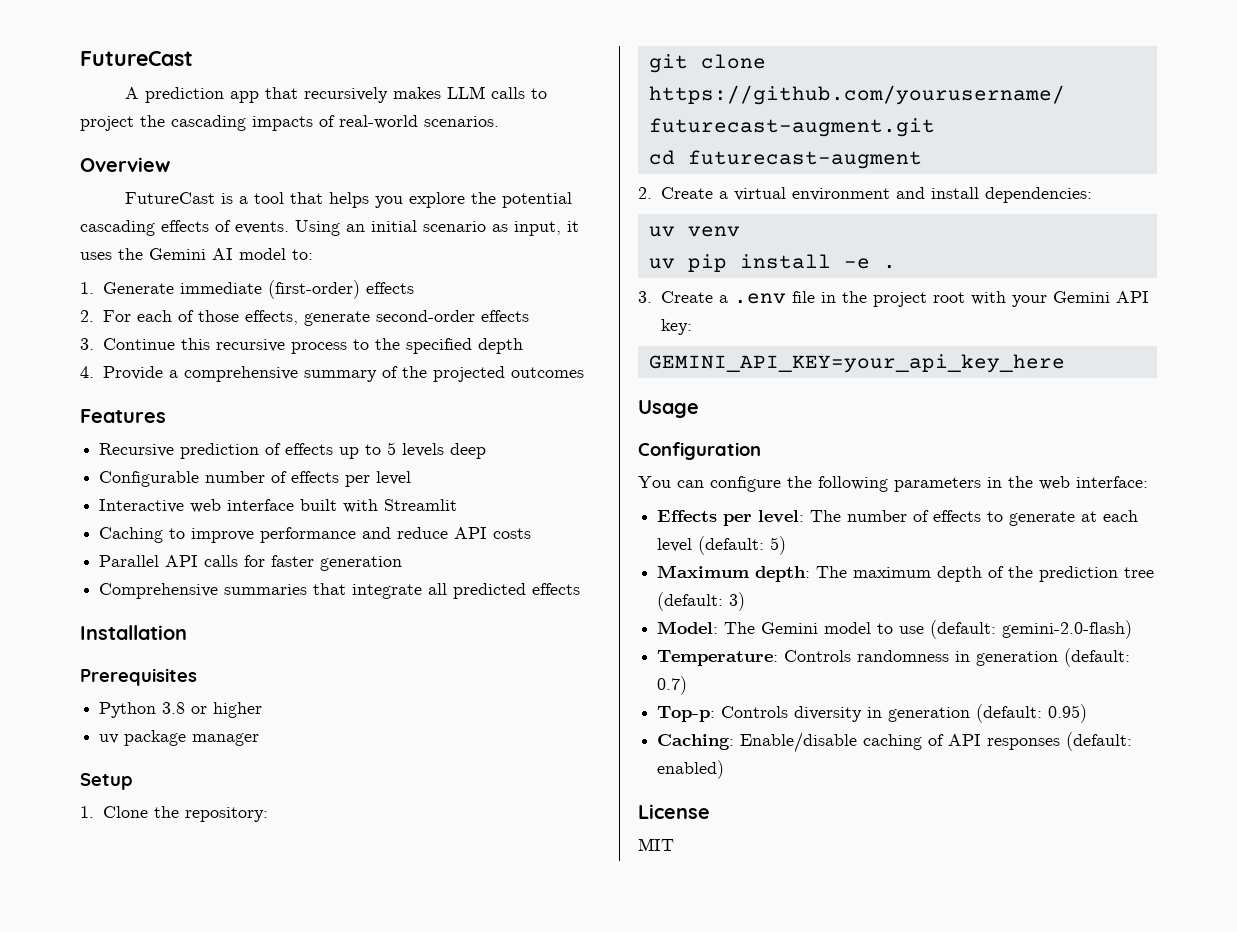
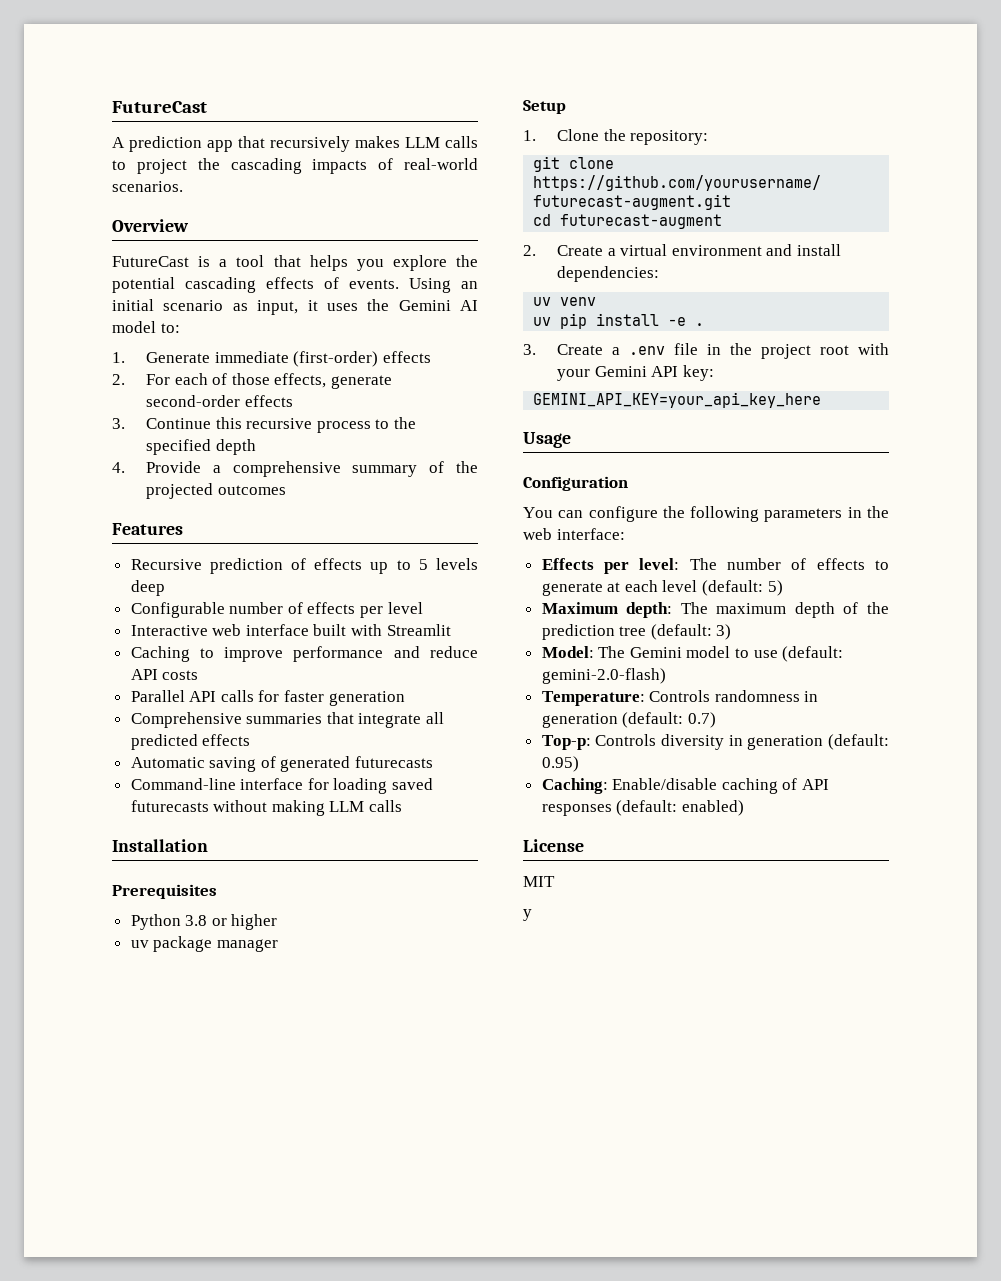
(581, 589) none -> [130,756,434,772] [130,778,434,794] [130,800,403,816] // Automatic saving of generated futurecasts // Command-line interface for loading saved futurecasts without making LLM calls
(674, 844) none -> [523,909,532,921] // y

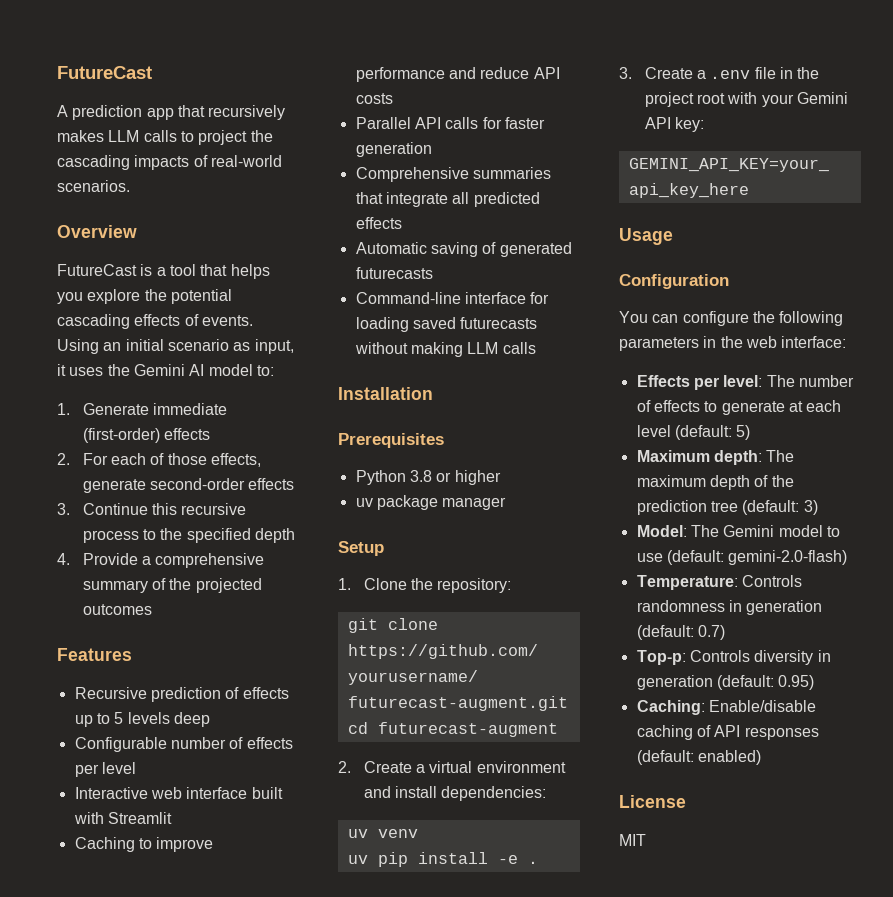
[523,909,532,921] // y -> (646, 840) none

